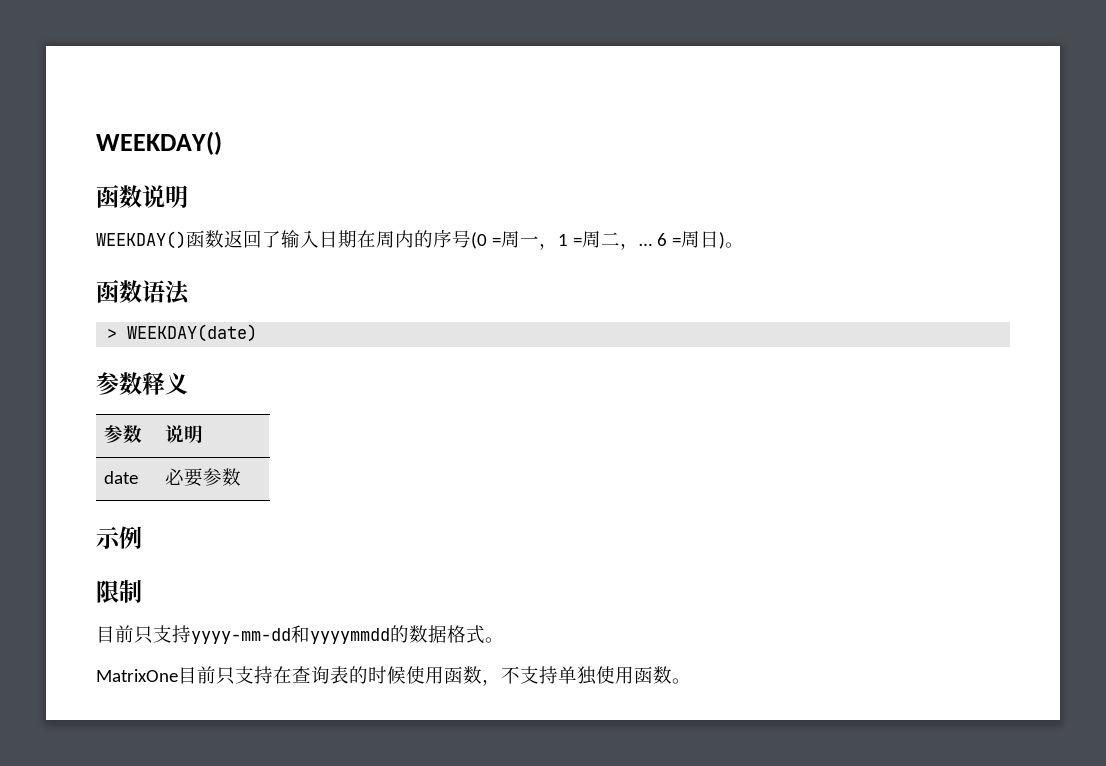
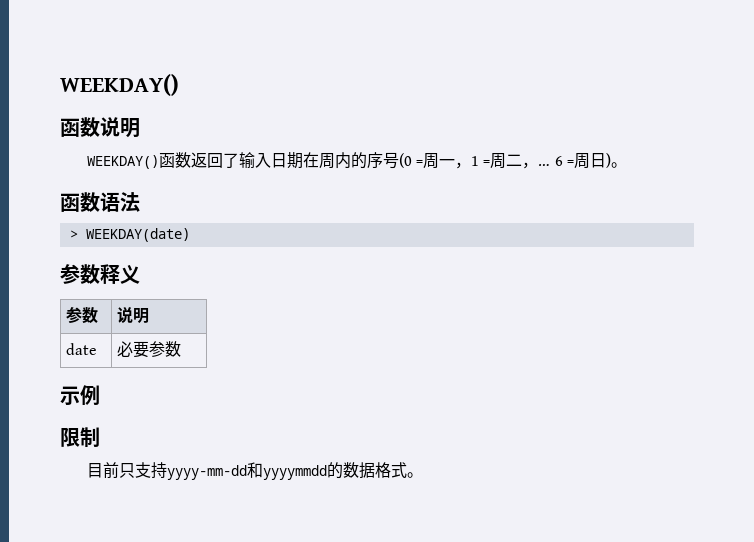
[96,666,691,686] // MatrixOne目前只支持在查询表的时候使用函数，不支持单独使用函数。 -> (423, 475) none

